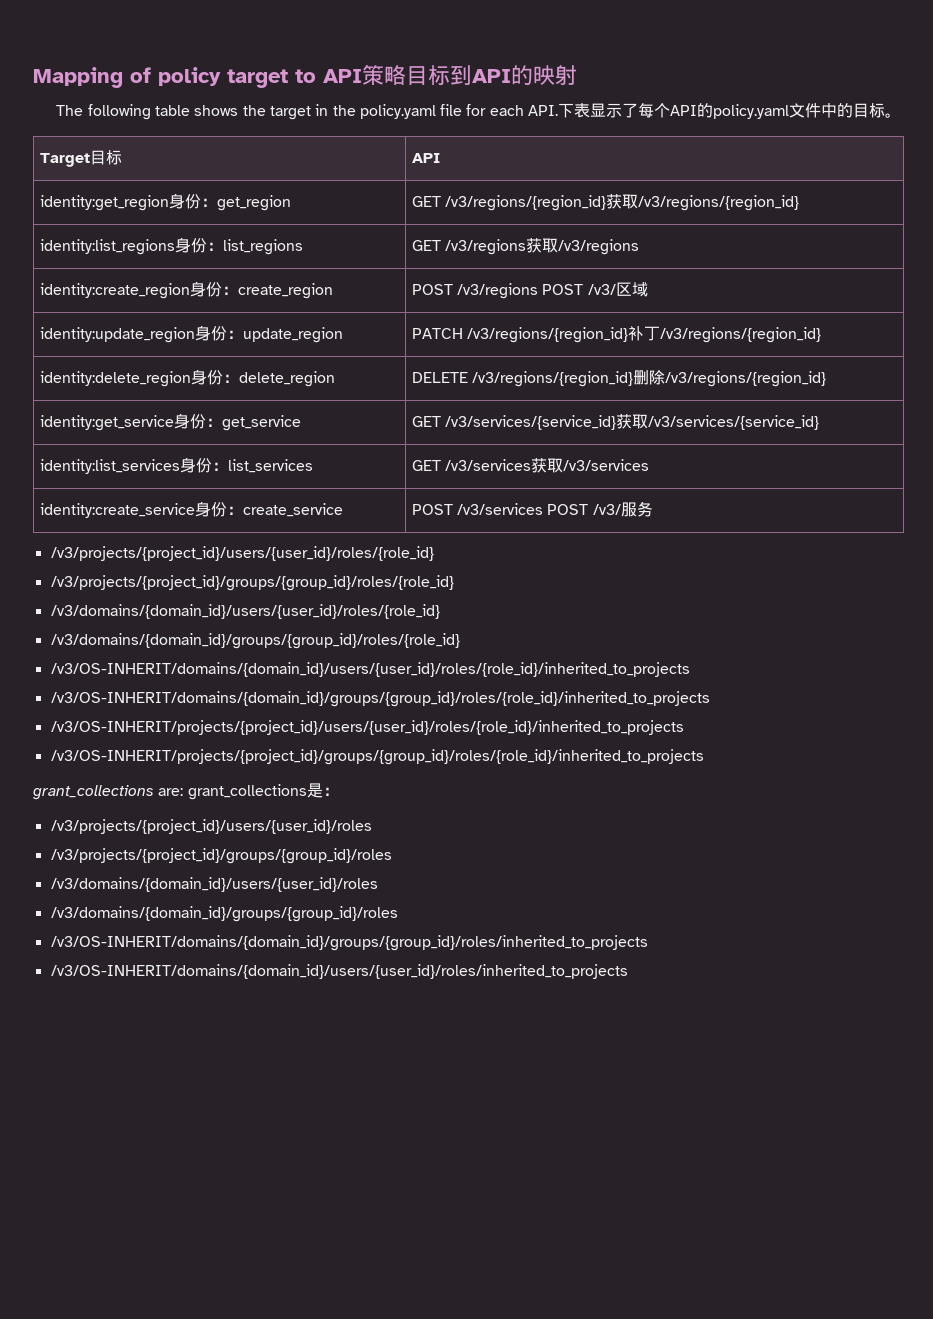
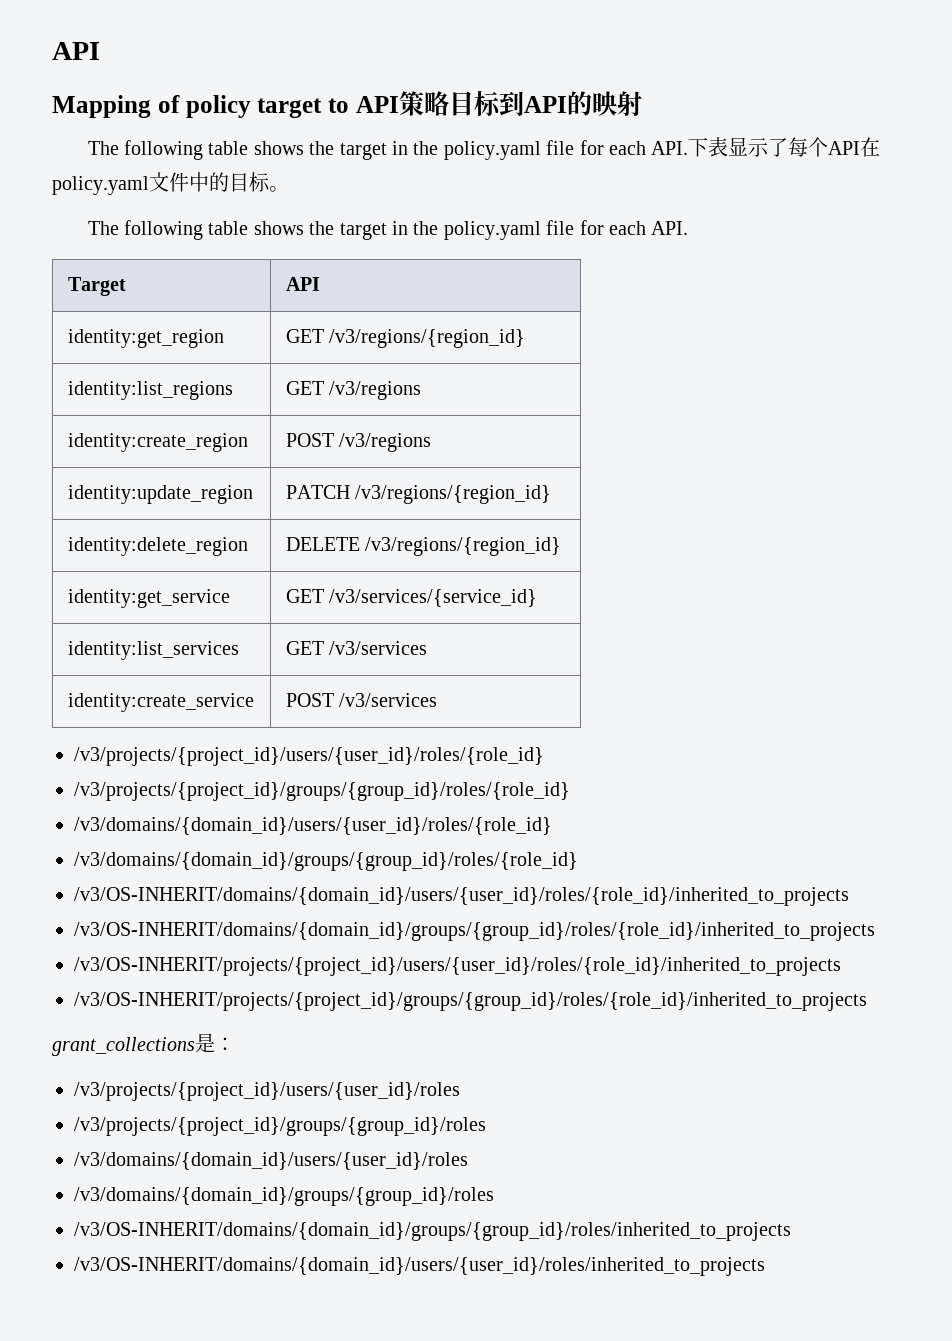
(33, 77) none -> [52,42,100,60] API //
[697,103,714,118] 的 -> [860,137,881,157] 在
(902, 115) none -> [87,220,689,240] // The following table shows the target in the policy.yaml file for each API.
[89,150,122,165] 目标 -> (126, 286) none
[168,193,291,211] 身份：get_region -> (224, 338) none
[605,194,799,211] 获取/v3/regions/{region_id} -> (526, 338) none
[174,237,303,255] 身份：list_regions -> (233, 390) none
[525,238,639,255] 获取/v3/regions -> (422, 390) none
[189,281,333,299] 身份：create_region -> (248, 442) none
[542,282,648,297] POST /v3/区域 -> (432, 442) none
[194,325,343,343] 身份：update_region -> (253, 494) none
[627,326,821,343] 补丁/v3/regions/{region_id} -> (552, 494) none
[190,369,335,387] 身份：delete_region -> (248, 546) none
[632,370,826,387] 删除/v3/regions/{region_id} -> (562, 546) none
[173,413,301,431] 身份：get_service -> (230, 598) none
[615,414,819,430] 获取/v3/services/{service_id} -> (538, 598) none
[179,457,313,473] 身份：list_services -> (239, 650) none
[530,458,649,473] 获取/v3/services -> (428, 648) none
[194,501,343,517] 身份：create_service -> (254, 702) none
[547,501,653,517] POST /v3/服务 -> (438, 700) none
[158,784,307,800] are: grant_collections -> (195, 1046) none

